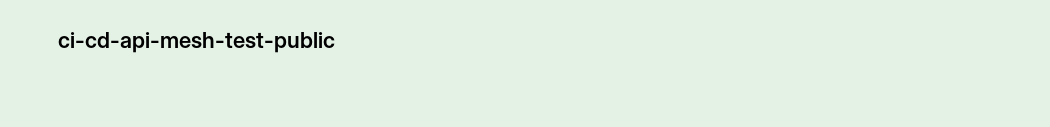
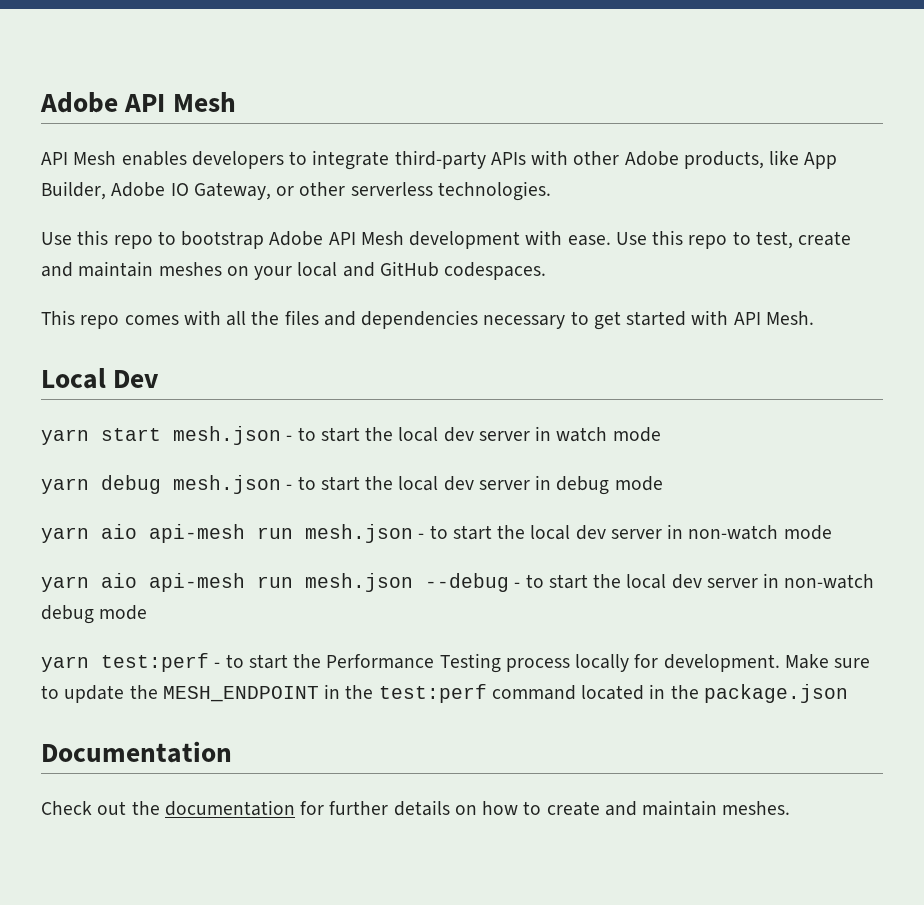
[58,32,335,53] ci-cd-api-mesh-test-public -> [40,92,236,113] [41,150,838,170] [41,181,551,201] [41,230,852,249] [41,261,547,280] [41,310,814,330] [41,368,160,389] [41,426,661,445] [41,475,663,495] [41,524,832,543] [41,573,875,592] [41,605,148,624] [41,653,871,673] [41,684,848,703] [41,741,232,763] [41,800,791,816] Adobe API Mesh // API Mesh enables developers to integrate third-party APIs with other Adobe products, like App Builder, Adobe IO Gateway, or other serverless technologies. // Use this repo to bootstrap Adobe API Mesh development with ease. Use this repo to test, create and maintain meshes on your local and GitHub codespaces. // This repo comes with all the files and dependencies necessary to get started with API Mesh. // Local Dev // yarn start mesh.json - to start the local dev server in watch mode // yarn debug mesh.json - to start the local dev server in debug mode // yarn aio api-mesh run mesh.json - to start the local dev server in non-watch mode // yarn aio api-mesh run mesh.json --debug - to start the local dev server in non-watch debug mode // yarn test:perf - to start the Performance Testing process locally for development. Make sure to update the MESH_ENDPOINT in the test:perf command located in the package.json // Documentation // Check out the documentation for further details on how to create and maintain meshes.

